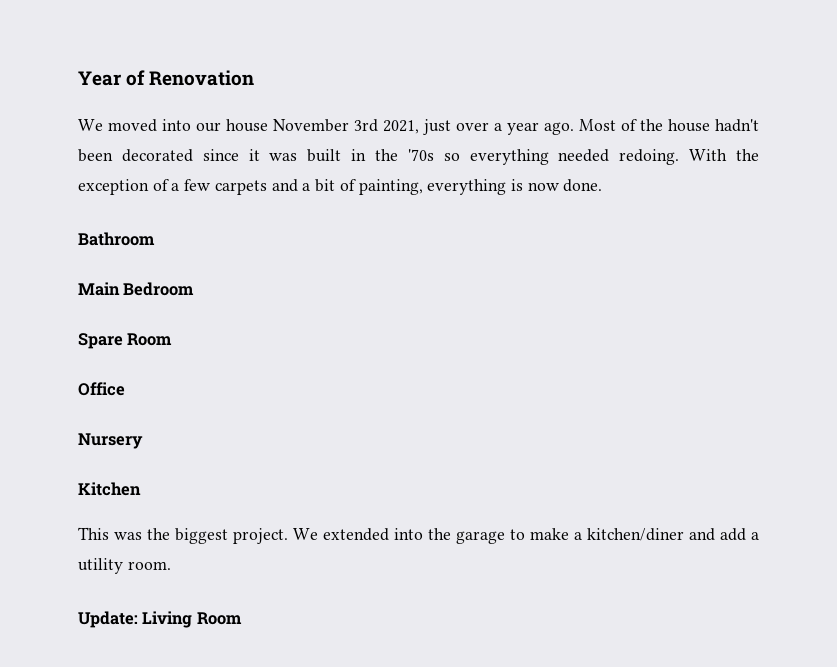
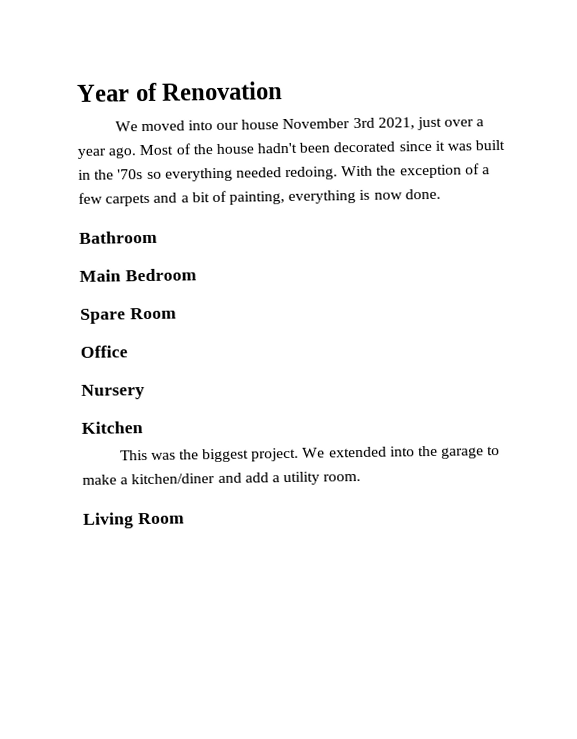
[78,611,138,628] Update: -> (362, 477) none

